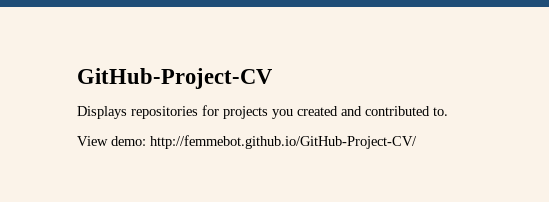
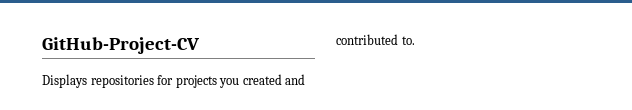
[77,135,417,149] // View demo: http://femmebot.github.io/GitHub-Project-CV/ -> (415, 40) none

